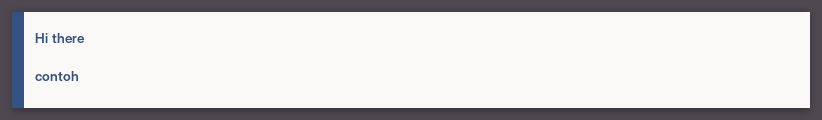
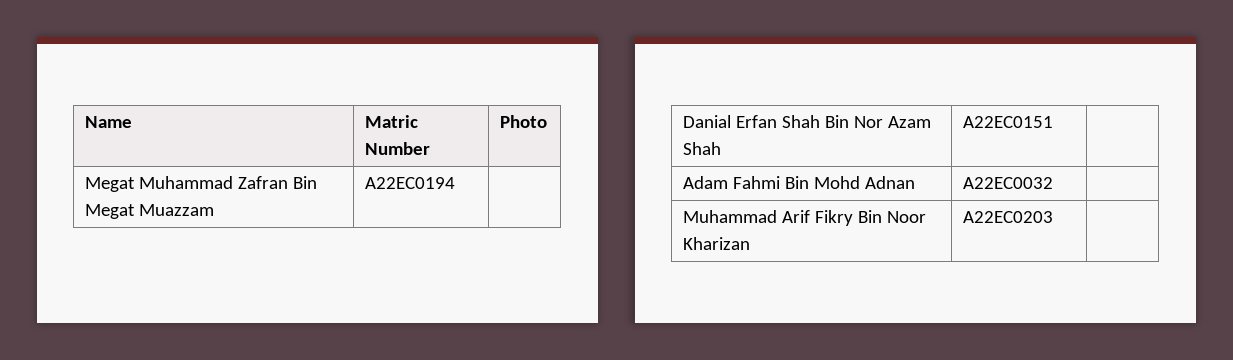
[35,33,85,43] [35,71,79,81] Hi there // contoh -> [85,116,133,128] [365,115,419,128] [365,142,431,155] [500,115,548,128] [85,176,318,192] [85,204,215,219] [365,177,456,189] [683,115,932,128] [683,142,722,155] [963,116,1054,128] [683,176,916,189] [963,177,1054,189] [683,210,927,226] [683,237,751,250] [963,211,1054,223] Name | Matric Number | Photo // Megat Muhammad Zafran Bin Megat Muazzam | A22EC0194 | // Danial Erfan Shah Bin Nor Azam Shah | A22EC0151 | // Adam Fahmi Bin Mohd Adnan | A22EC0032 | // Muhammad Arif Fikry Bin Noor Kharizan | A22EC0203 |

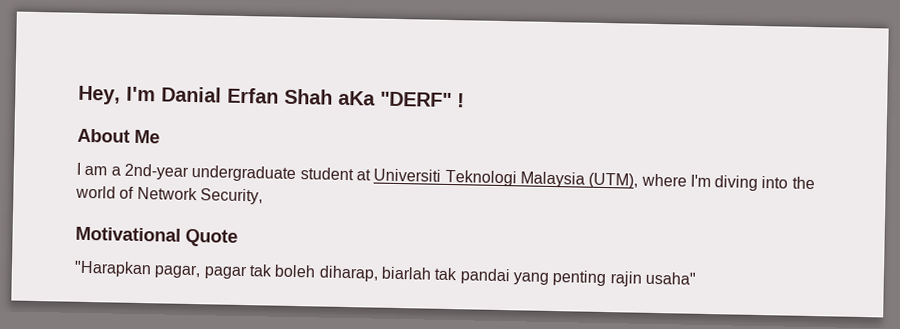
[85,116,133,128] [365,115,419,128] [365,142,431,155] [500,115,548,128] [85,176,318,192] [85,204,215,219] [365,177,456,189] [683,115,932,128] [683,142,722,155] [963,116,1054,128] [683,176,916,189] [963,177,1054,189] [683,210,927,226] [683,237,751,250] [963,211,1054,223] Name | Matric Number | Photo // Megat Muhammad Zafran Bin Megat Muazzam | A22EC0194 | // Danial Erfan Shah Bin Nor Azam Shah | A22EC0151 | // Adam Fahmi Bin Mohd Adnan | A22EC0032 | // Muhammad Arif Fikry Bin Noor Kharizan | A22EC0203 | -> [78,85,465,108] [77,128,160,144] [76,162,815,191] [75,185,263,205] [75,226,238,247] [74,260,696,287] Hey, I'm Danial Erfan Shah aKa "DERF" ! // About Me // I am a 2nd-year undergraduate student at Universiti Teknologi Malaysia (UTM), where I'm diving into the world of Network Security, // Motivational Quote // "Harapkan pagar, pagar tak boleh diharap, biarlah tak pandai yang penting rajin usaha"

